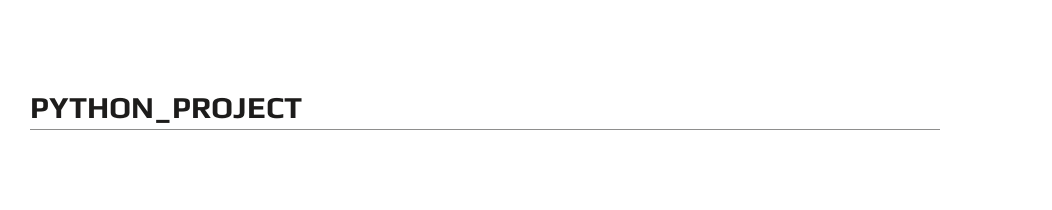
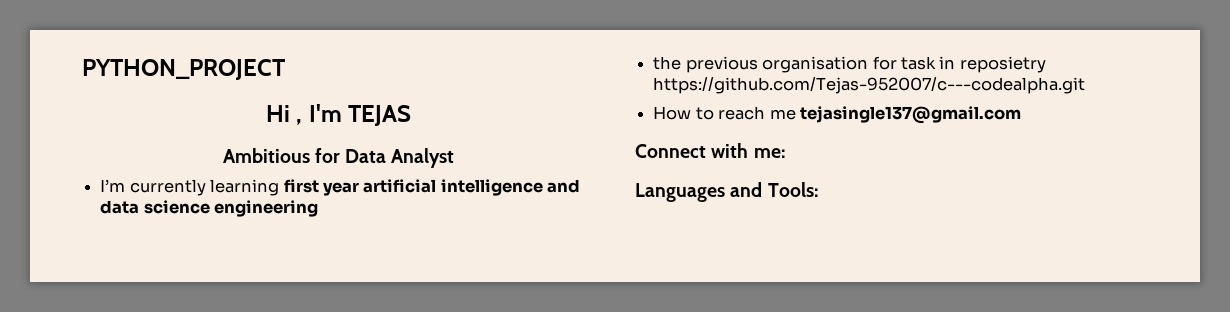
(302, 110) none -> [265,104,412,126] [222,148,455,168] [100,179,581,196] [100,200,319,217] [653,56,1046,73] [653,77,1086,94] [653,106,1021,124] [635,143,786,158] [635,182,819,202] // Hi , I'm TEJAS // Ambitious for Data Analyst // I’m currently learning first year artificial intelligence and data science engineering // the previous organisation for task in reposietry https://github.com/Tejas-952007/c---codealpha.git // How to reach me tejasingle137@gmail.com // Connect with me: // Languages and Tools:

